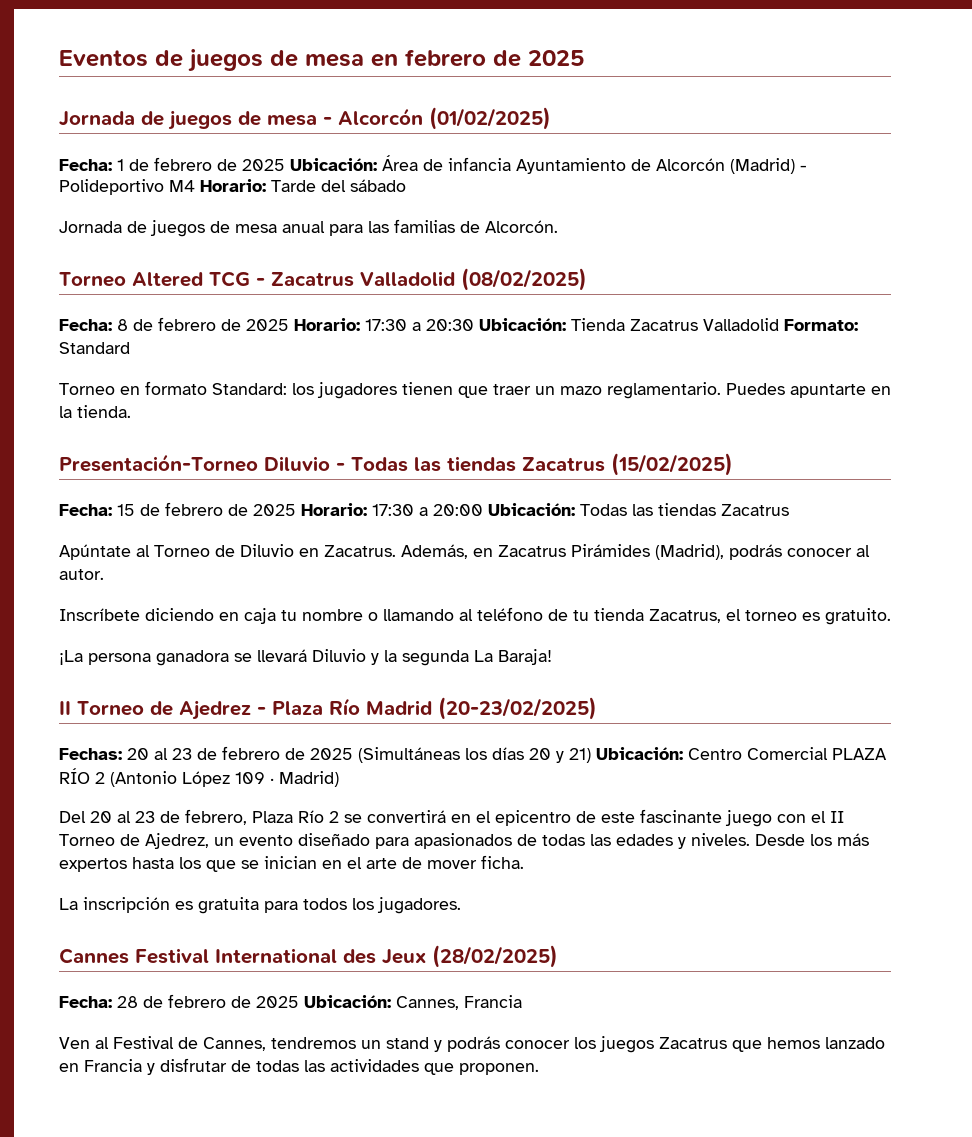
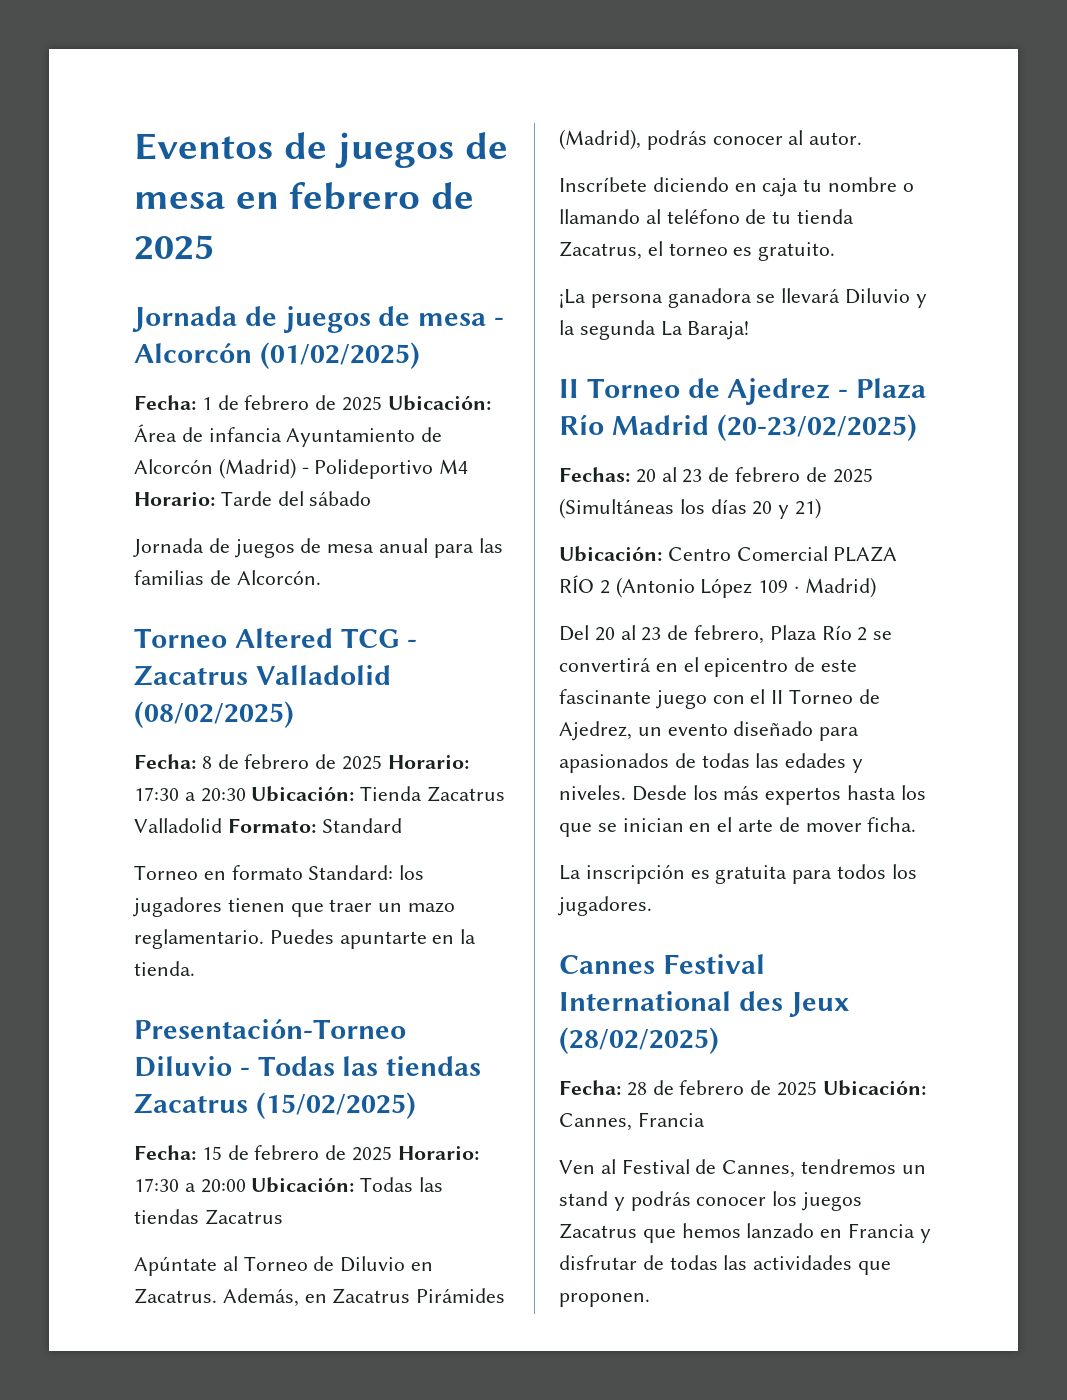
(591, 755) none -> (822, 508) //

